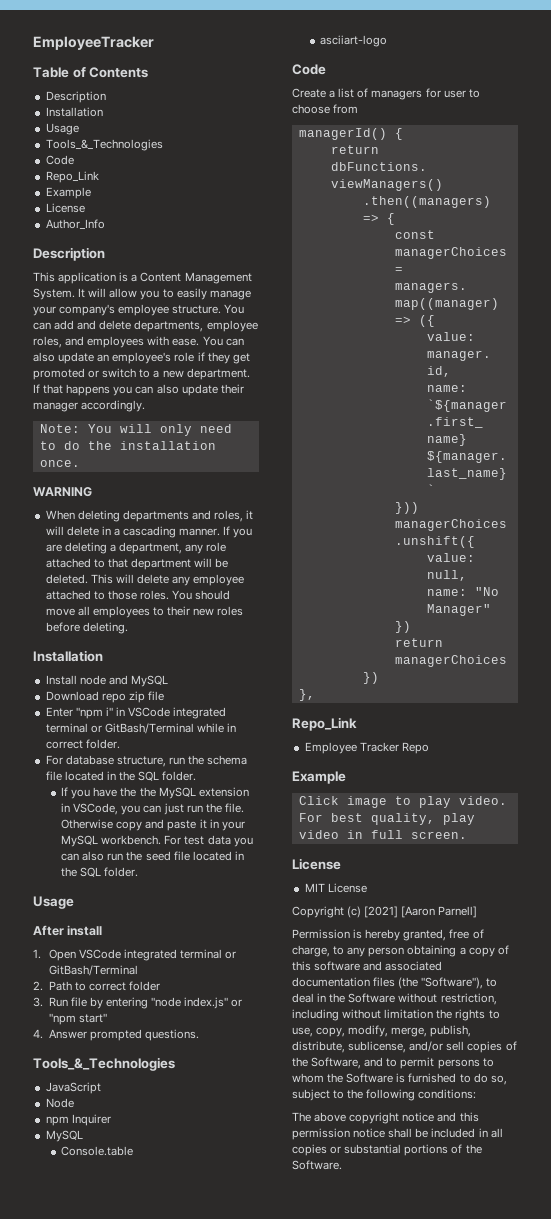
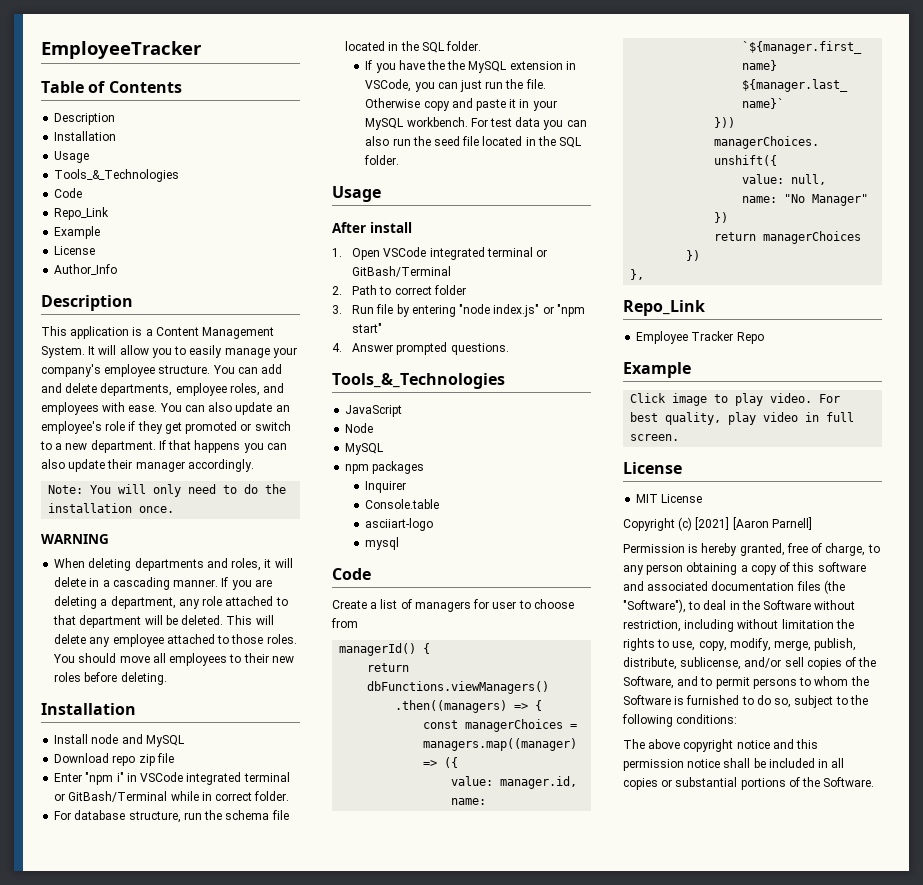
(74, 1103) none -> [345,443,384,455] // MySQL
(69, 1121) none -> [372,461,425,474] packages //
[45,1130,83,1142] // MySQL -> (407, 487) none
(388, 41) none -> [365,537,400,550] // mysql

